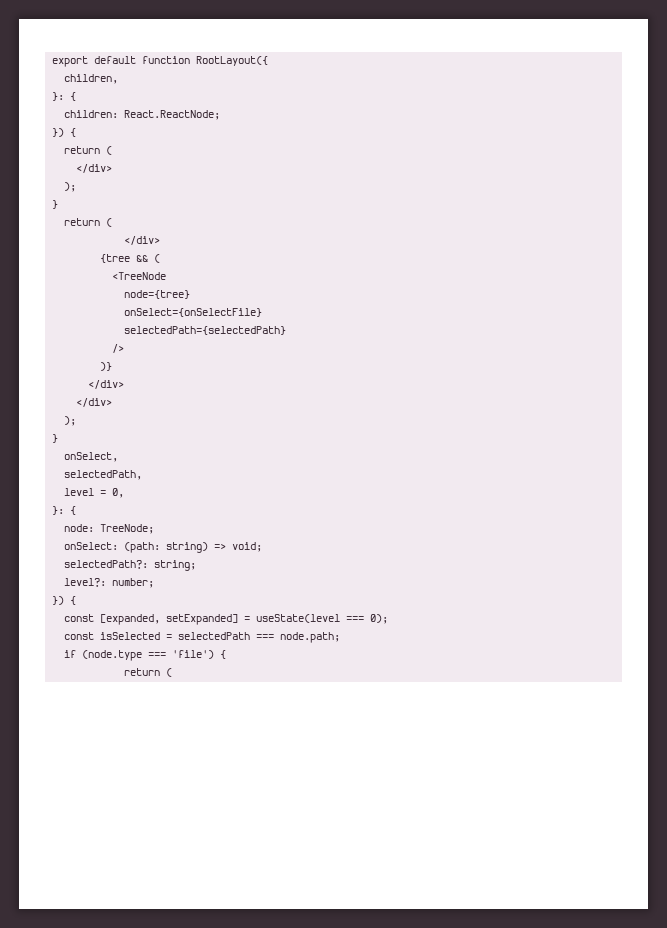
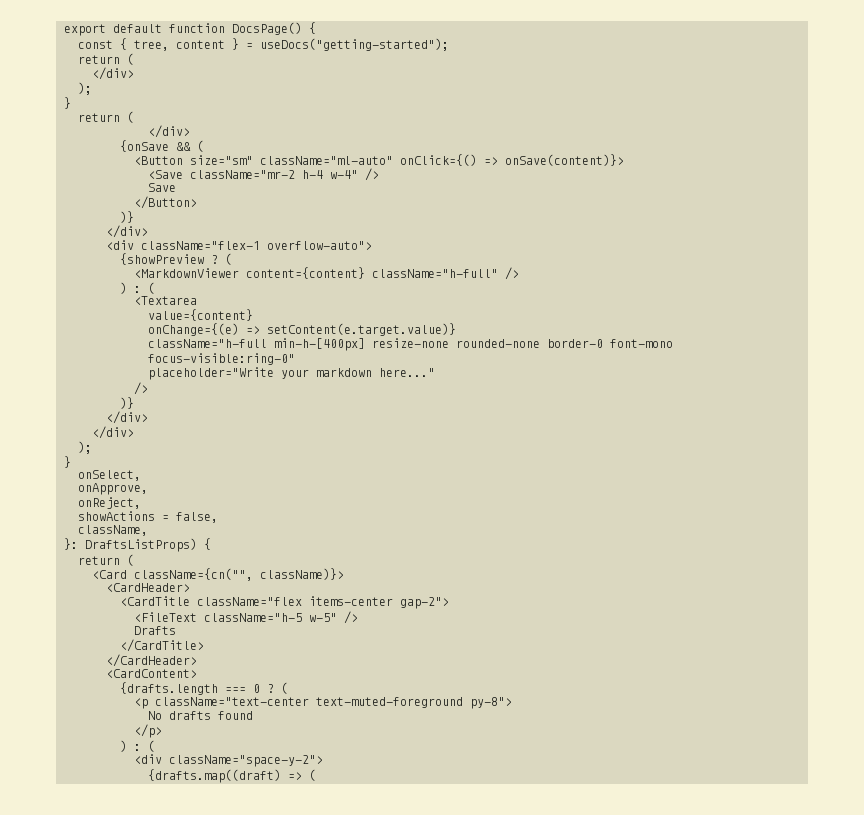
[195,56,268,66] [63,74,118,84] [51,92,76,101] [63,110,220,120] [51,128,76,137] RootLayout({ // children, // }: { // children: React.ReactNode; // }) { -> [232,22,317,35] [78,38,450,51] DocsPage() { // const { tree, content } = useDocs("getting-started");
[99,254,130,263] {tree -> [120,140,170,152] {onSave
[111,272,166,280] [123,290,190,299] [123,308,262,317] [123,326,286,335] <TreeNode // node={tree} // onSelect={onSelectFile} // selectedPath={selectedPath} -> [134,154,625,166] [148,168,380,181] [148,183,177,192] [134,196,198,209] [120,211,135,223] [106,225,149,238] [106,240,373,250] [120,253,233,265] [134,267,520,280] [120,282,156,294] [134,296,198,305] [148,309,254,321] [148,323,457,336] [148,338,674,351] [148,353,296,365] [148,367,436,380] <Button size="sm" className="ml-auto" onClick={() => onSave(content)}> // <Save className="mr-2 h-4 w-4" /> // Save // </Button> // )} // </div> // <div className="flex-1 overflow-auto"> // {showPreview ? ( // <MarkdownViewer content={content} className="h-full" /> // ) : ( // <Textarea // value={content} // onChange={(e) => setContent(e.target.value)} // className="h-full min-h-[400px] resize-none rounded-none border-0 font-mono focus-visible:ring-0" // placeholder="Write your markdown here..."
[63,470,142,480] [63,488,124,498] [51,506,76,515] [63,524,154,534] [63,542,262,553] [63,560,196,571] [63,578,154,588] [51,596,76,605] [63,614,388,625] [63,632,340,643] [63,650,226,661] [123,668,160,676] selectedPath, // level = 0, // }: { // node: TreeNode; // onSelect: (path: string) => void; // selectedPath?: string; // level?: number; // }) { // const [expanded, setExpanded] = useState(level === 0); // const isSelected = selectedPath === node.path; // if (node.type === 'file') { // return -> [78,483,149,495] [78,497,142,509] [78,511,219,523] [78,525,149,536] [64,538,212,552] [78,554,135,566] [92,568,345,581] [106,583,191,592] [120,596,450,609] [134,611,359,624] [134,626,177,635] [120,639,205,652] [106,654,198,667] [106,669,198,678] [120,682,289,695] [134,697,513,709] [148,711,254,720] [134,724,163,738] [120,740,156,752] [134,754,324,767] [148,769,303,783] onApprove, // onReject, // showActions = false, // className, // }: DraftsListProps) { // return ( // <Card className={cn("", className)}> // <CardHeader> // <CardTitle className="flex items-center gap-2"> // <FileText className="h-5 w-5" /> // Drafts // </CardTitle> // </CardHeader> // <CardContent> // {drafts.length === 0 ? ( // <p className="text-center text-muted-foreground py-8"> // No drafts found // </p> // ) : ( // <div className="space-y-2"> // {drafts.map((draft) =>

